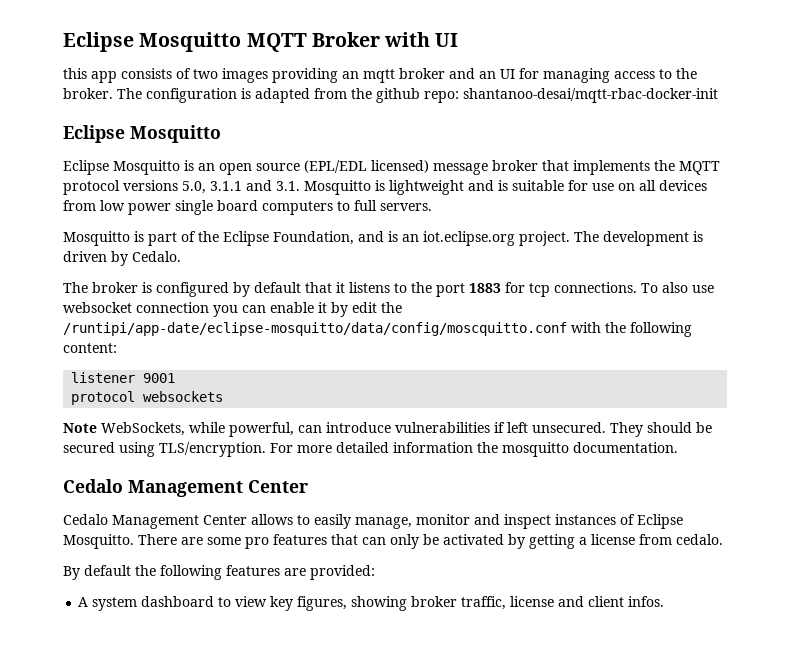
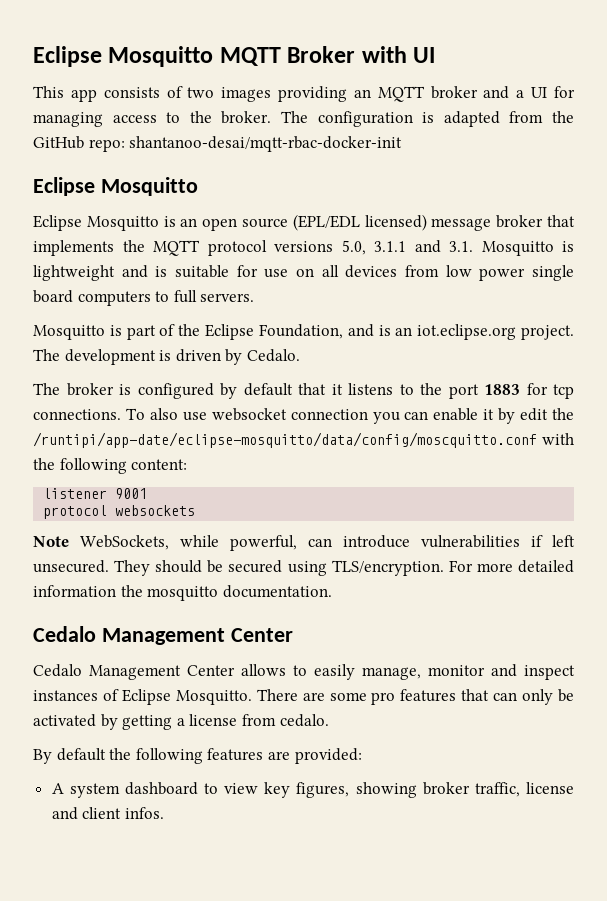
[63,68,87,79] this -> [33,86,64,98] This
[363,69,395,83] mqtt -> [377,86,425,102] MQTT
[479,71,496,79] an -> [516,90,525,98] a
[376,88,420,103] github -> [33,136,84,149] GitHub

